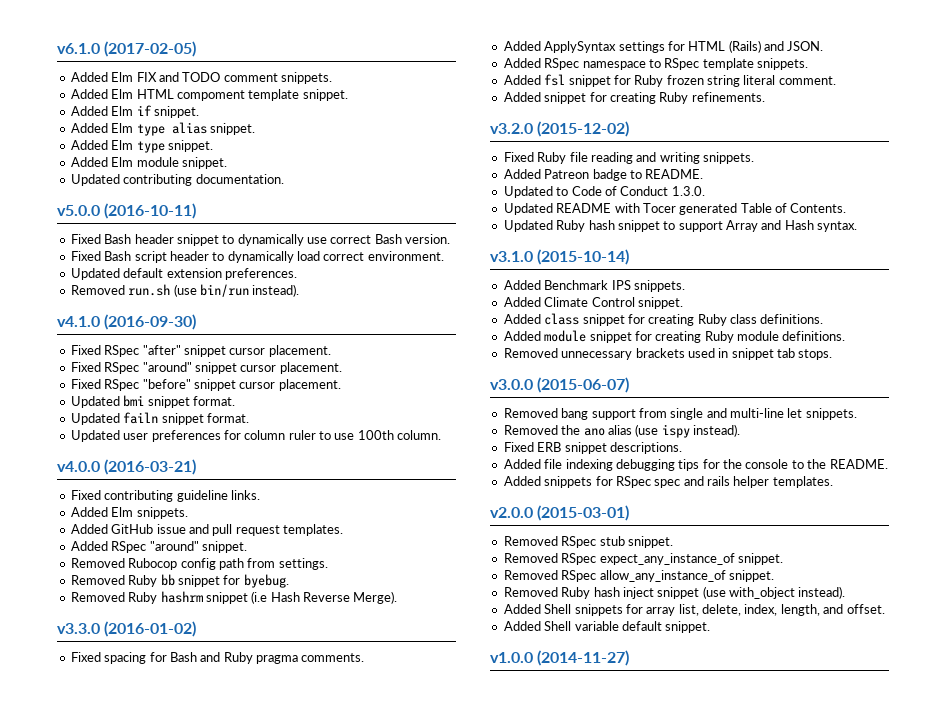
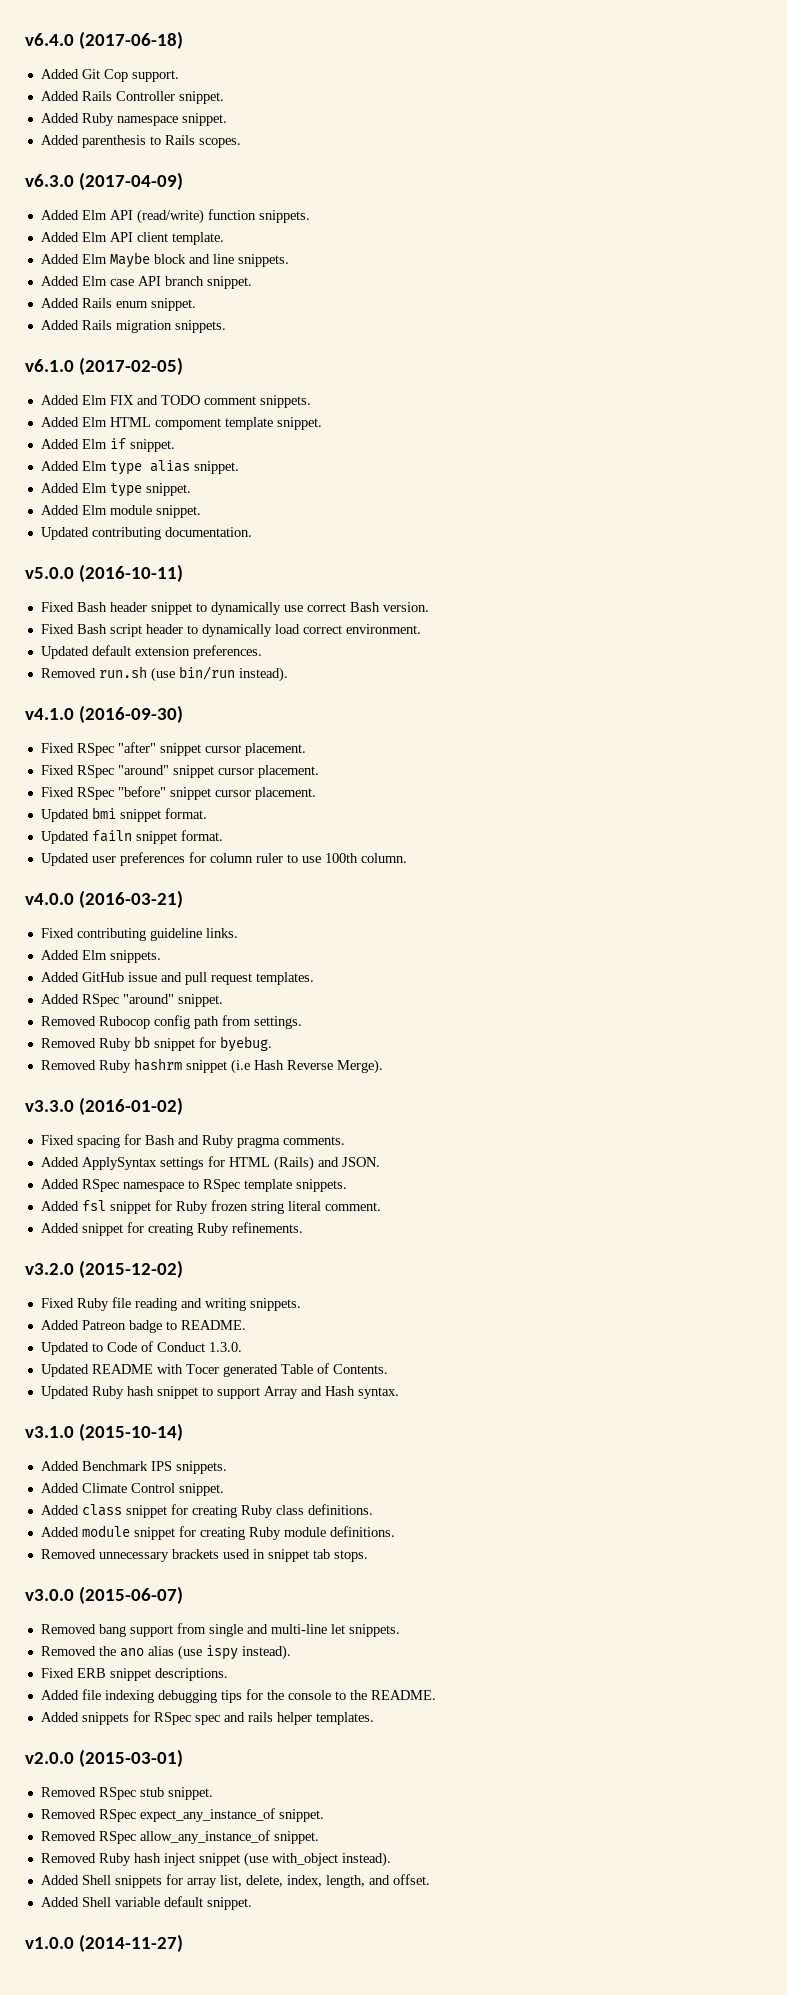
(57, 48) none -> [25,31,183,49] [40,69,179,82] [40,91,224,104] [40,113,227,126] [40,135,241,148] [25,172,183,190] [40,209,310,224] [40,232,224,245] [40,252,289,268] [40,276,252,289] [40,298,196,311] [40,320,226,333] v6.4.0 (2017-06-18) // Added Git Cop support. // Added Rails Controller snippet. // Added Ruby namespace snippet. // Added parenthesis to Rails scopes. // v6.3.0 (2017-04-09) // Added Elm API (read/write) function snippets. // Added Elm API client template. // Added Elm Maybe block and line snippets. // Added Elm case API branch snippet. // Added Rails enum snippet. // Added Rails migration snippets. //

